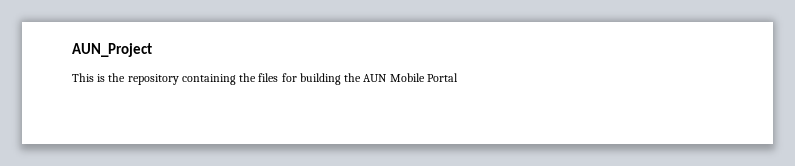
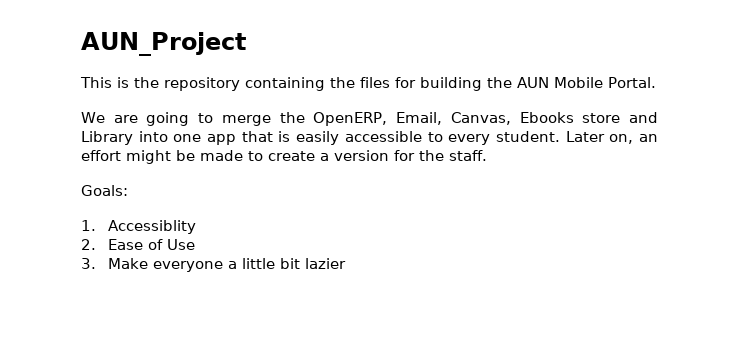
[426,73,458,82] Portal -> [608,77,656,88] [81,112,658,126] [81,131,658,145] [81,150,487,164] [81,185,128,196] [81,220,197,234] [81,239,196,250] [81,258,347,272] Portal. // We are going to merge the OpenERP, Email, Canvas, Ebooks store and Library into one app that is easily accessible to every student. Later on, an effort might be made to create a version for the staff. // Goals: // 1. Accessiblity // 2. Ease of Use // 3. Make everyone a little bit lazier

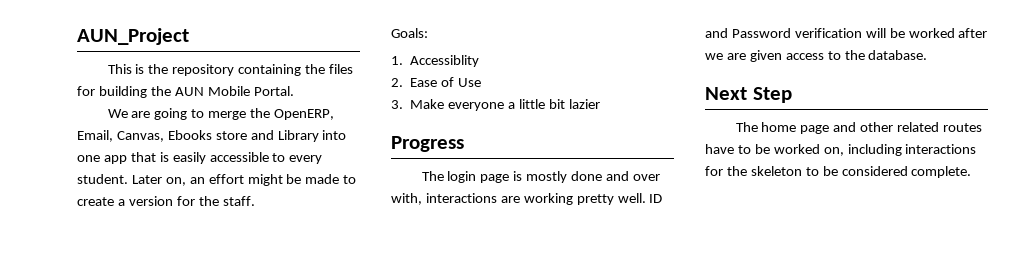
(347, 263) none -> [391,136,464,152] [421,171,660,183] [391,193,663,205] [705,28,988,38] [705,50,928,62] [705,87,792,103] [735,122,983,134] [705,144,977,156] [705,166,972,178] // Progress // The login page is mostly done and over with, interactions are working pretty well. ID and Password verification will be worked after we are given access to the database. // Next Step // The home page and other related routes have to be worked on, including interactions for the skeleton to be considered complete.

